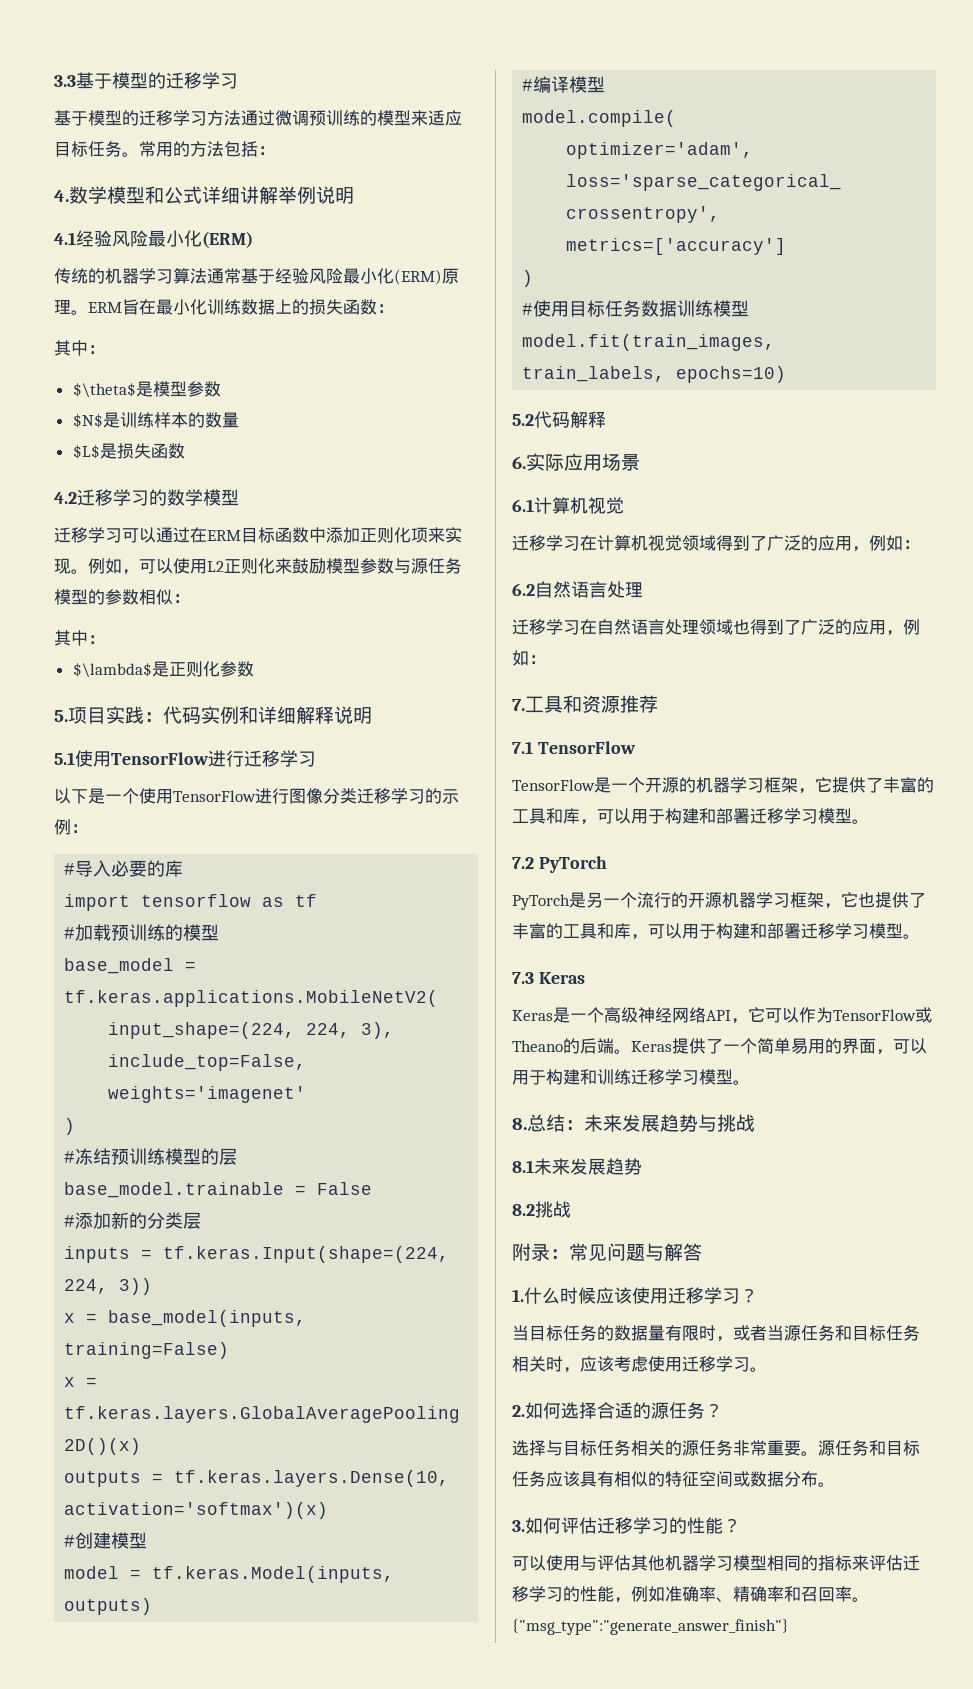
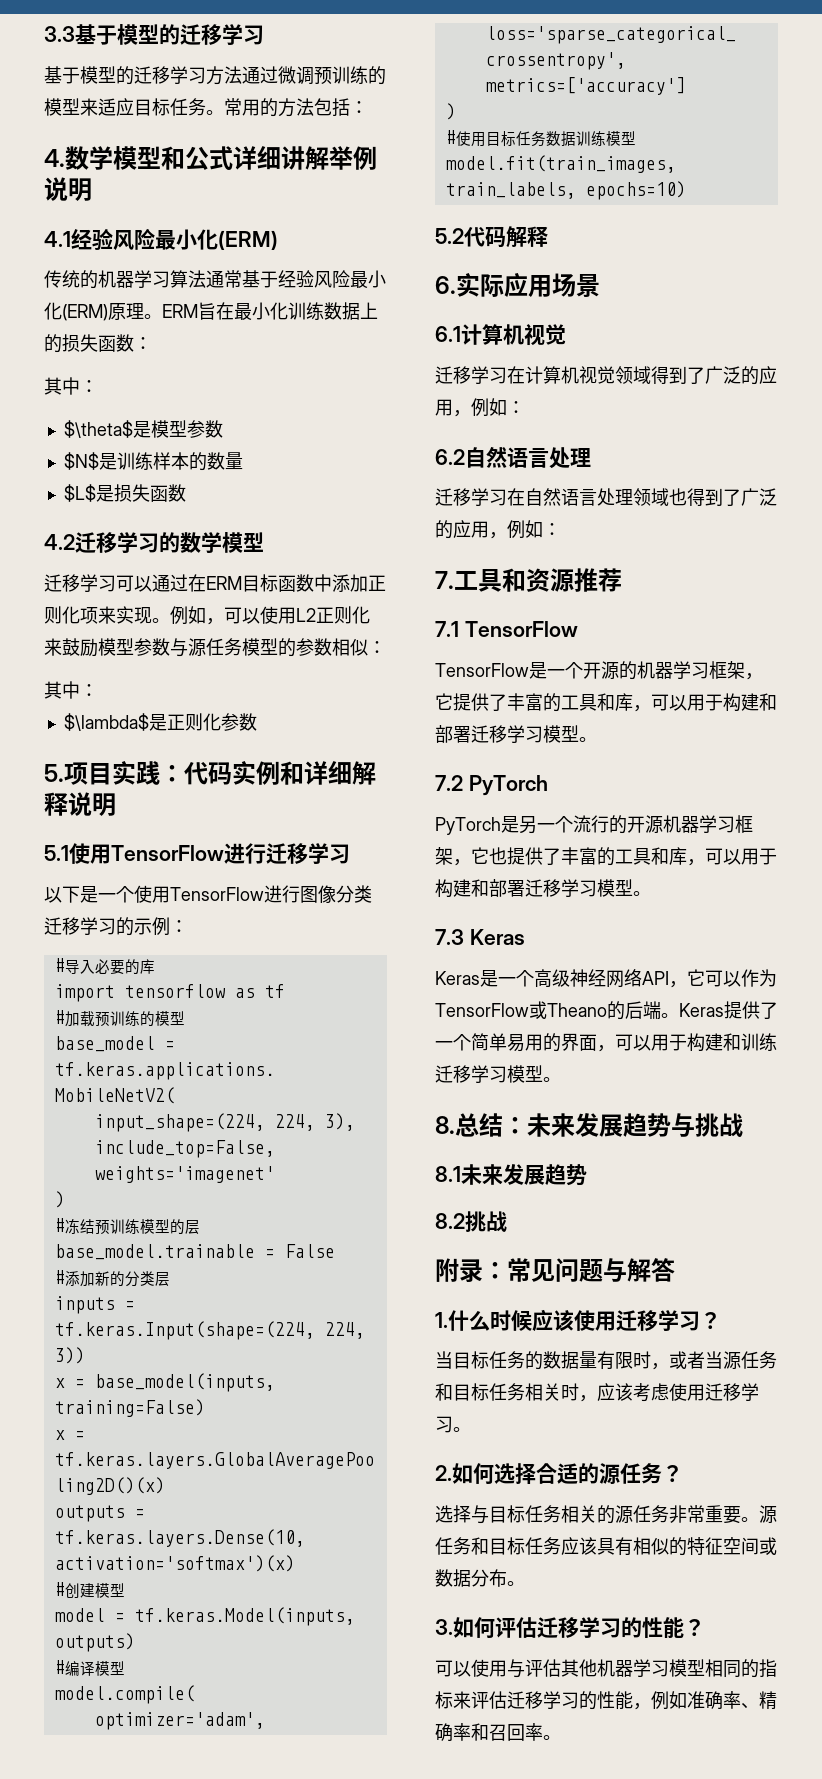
[512,1619,789,1635] {"msg_type":"generate_answer_finish"} -> (561, 1737) none

